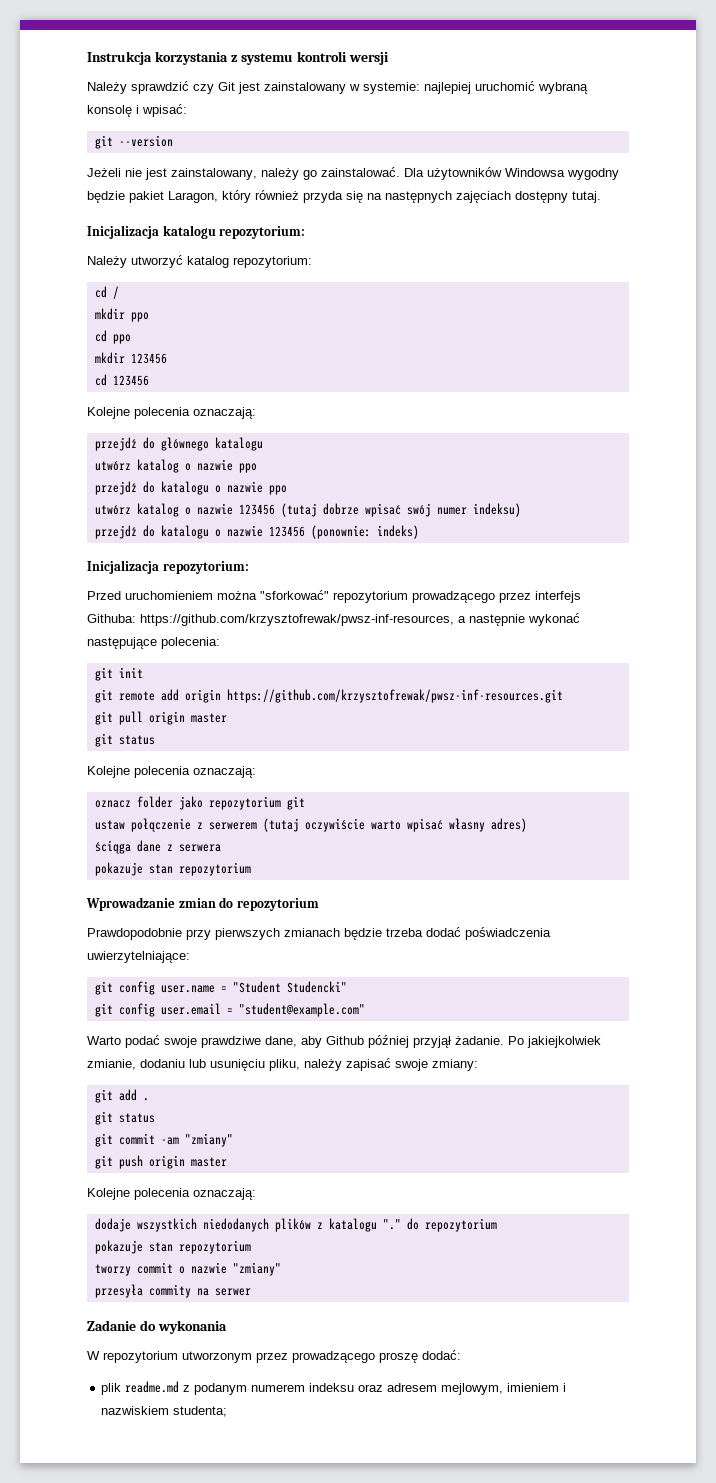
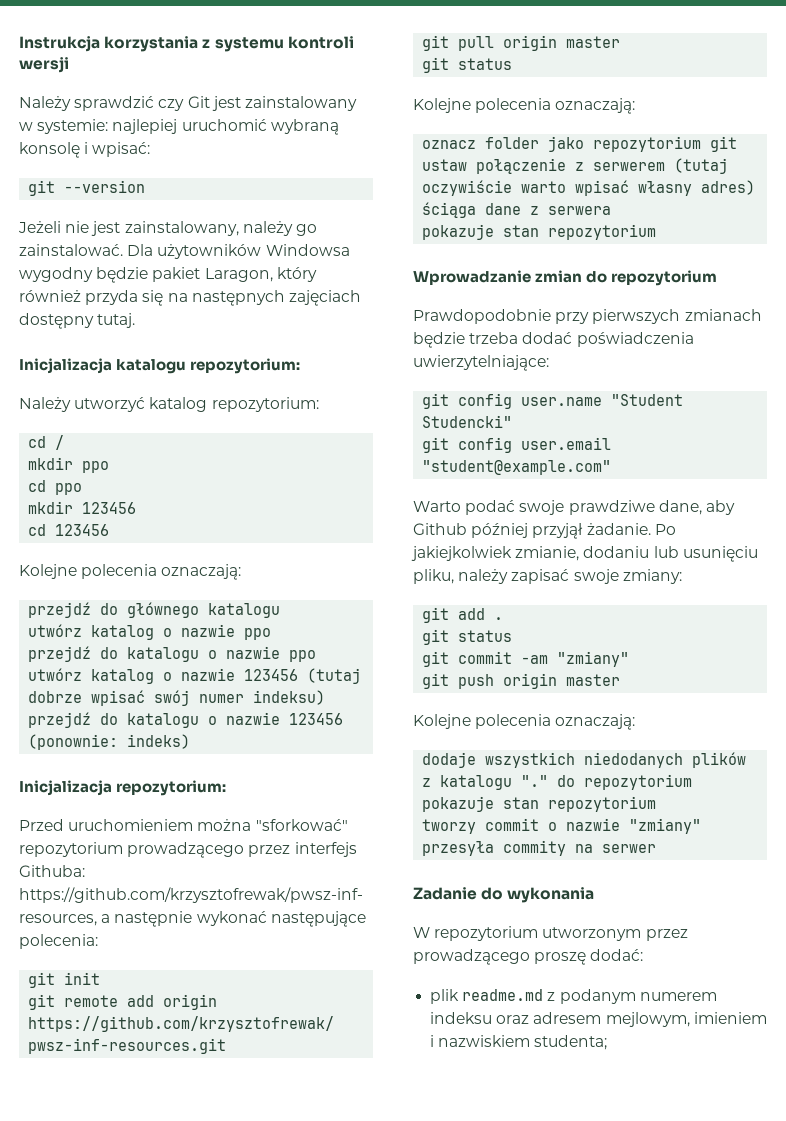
[220,986,227,992] = -> (603, 401) none
[226,1008,233,1014] = -> (612, 443) none

